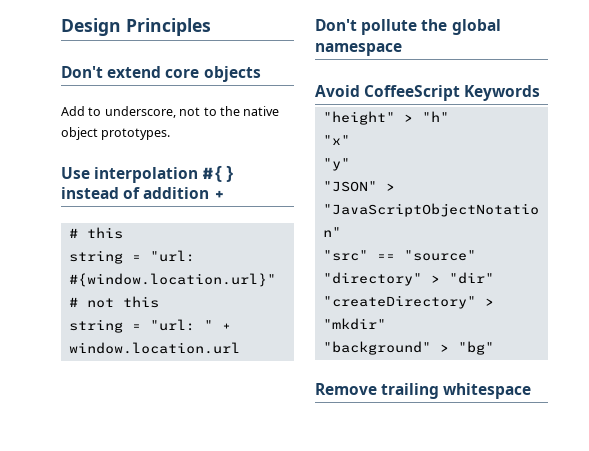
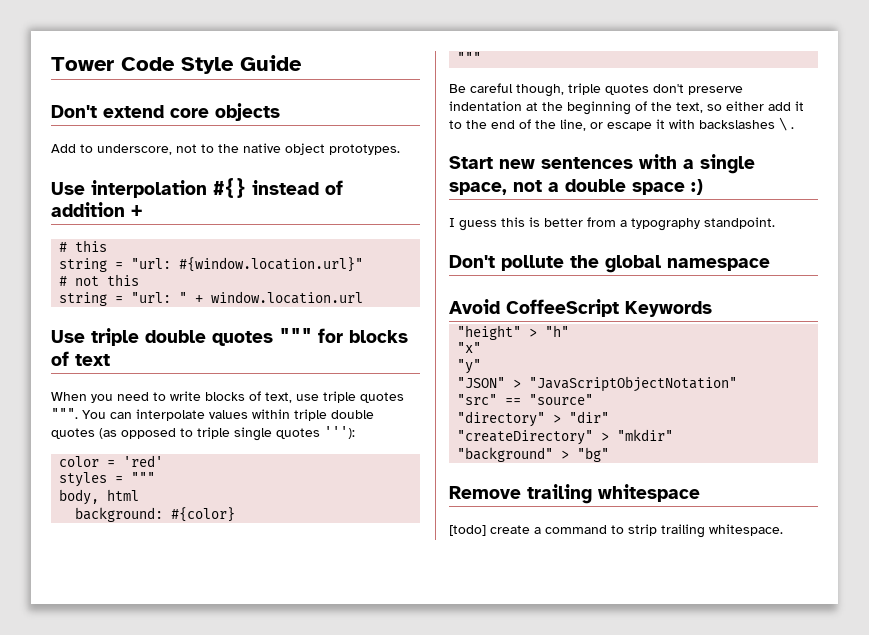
[61,18,211,36] Design Principles -> [51,55,302,74] Tower Code Style Guide
(240, 348) none -> [51,328,408,346] [51,351,110,366] [51,391,404,403] [51,408,374,421] [51,426,355,441] [59,455,164,467] [59,472,156,487] [59,489,140,505] [75,507,236,522] [457,52,482,63] [449,83,743,97] [449,101,804,115] [449,117,794,131] [449,154,755,174] [449,179,703,195] [449,217,775,231] // Use triple double quotes """ for blocks of text // When you need to write blocks of text, use triple quotes """. You can interpolate values within triple double quotes (as opposed to triple single quotes '''): // color = 'red' // styles = """ // body, html // background: #{color} // """ // Be careful though, triple quotes don't preserve indentation at the beginning of the text, so either add it to the end of the line, or escape it with backslashes \ . // Start new sentences with a single space, not a double space :) // I guess this is better from a typography standpoint.
(532, 391) none -> [449,524,783,538] // [todo] create a command to strip trailing whitespace.

